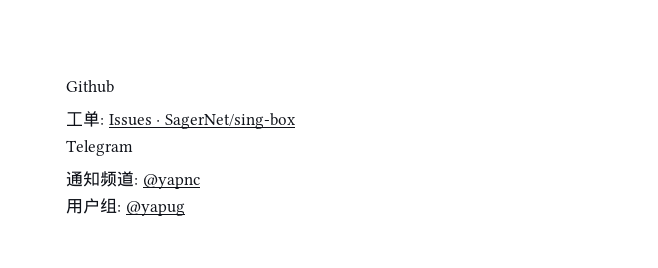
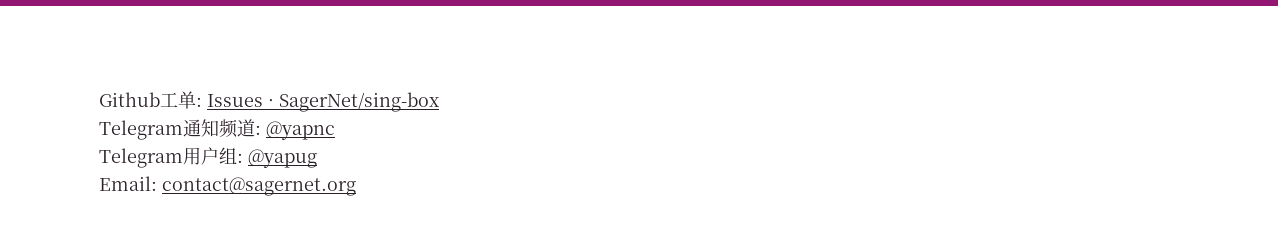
(114, 86) // -> (160, 99) none
(133, 148) // -> (183, 130) none
(200, 181) none -> [99,148,183,168] Telegram
(185, 208) none -> [99,176,356,196] // Email: contact@sagernet.org

